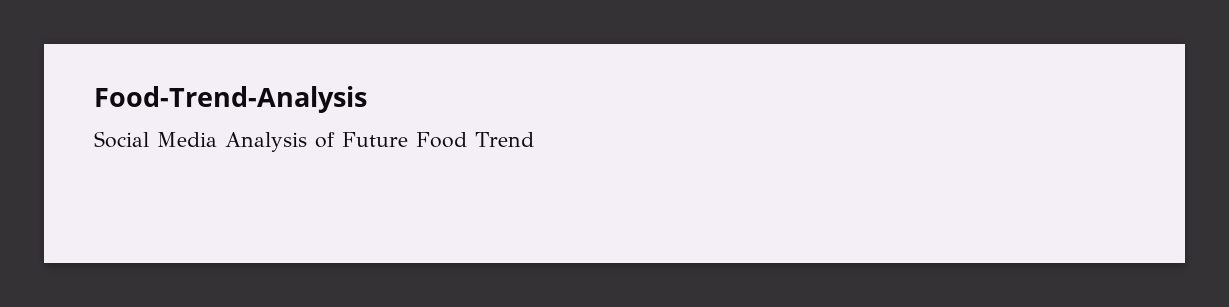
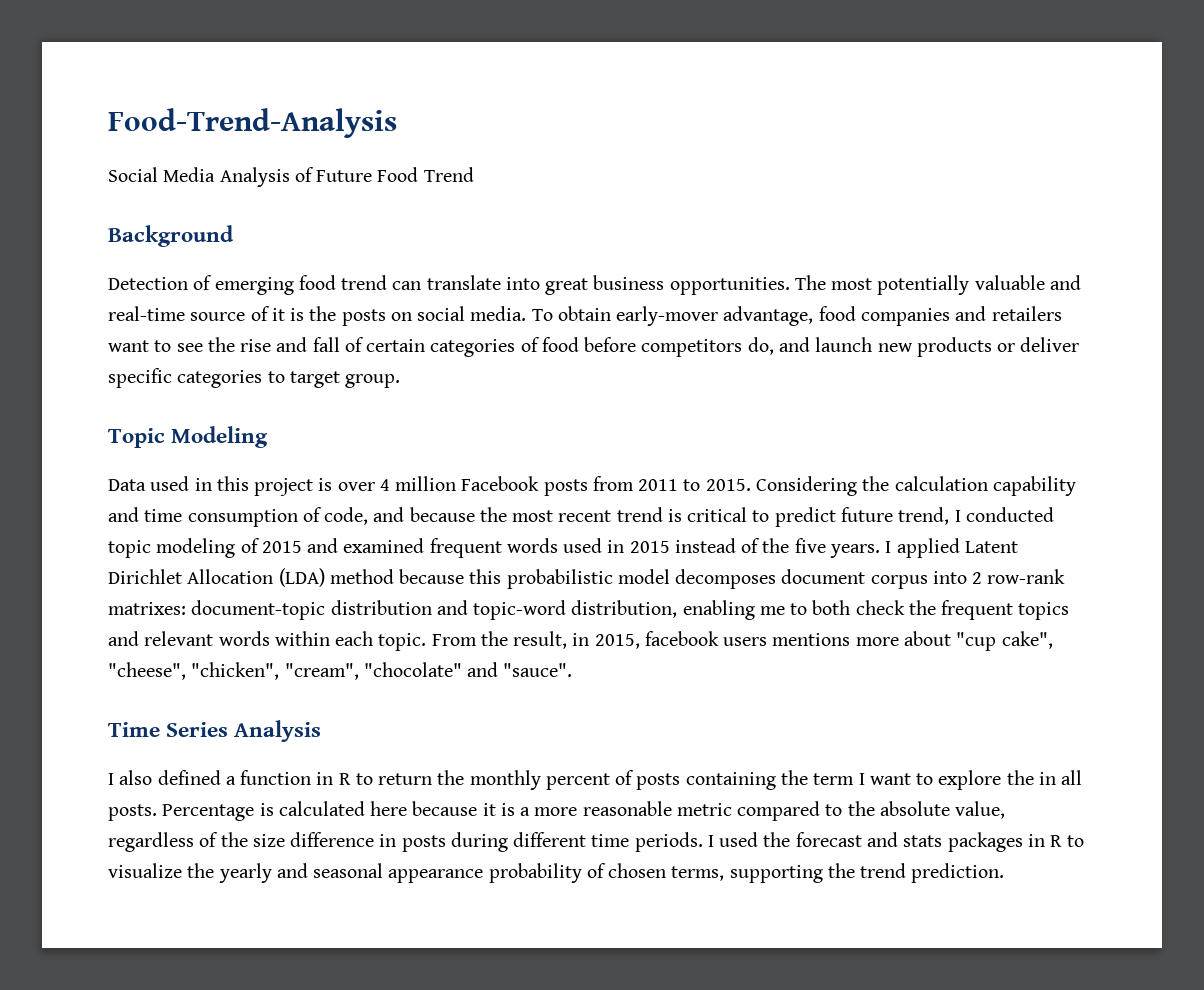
(534, 139) none -> [108,225,234,247] [108,275,1081,295] [108,306,1062,326] [108,337,1080,357] [108,368,401,388] [108,426,269,448] [108,476,1076,496] [108,507,1054,527] [108,538,1018,558] [108,568,1066,589] [108,600,1070,620] [108,631,1053,651] [108,662,573,680] [108,720,322,742] [108,770,1083,790] [108,801,1006,821] [108,832,1085,852] [108,863,1005,883] // Background // Detection of emerging food trend can translate into great business opportunities. The most potentially valuable and real-time source of it is the posts on social media. To obtain early-mover advantage, food companies and retailers want to see the rise and fall of certain categories of food before competitors do, and launch new products or deliver specific categories to target group. // Topic Modeling // Data used in this project is over 4 million Facebook posts from 2011 to 2015. Considering the calculation capability and time consumption of code, and because the most recent trend is critical to predict future trend, I conducted topic modeling of 2015 and examined frequent words used in 2015 instead of the five years. I applied Latent Dirichlet Allocation (LDA) method because this probabilistic model decomposes document corpus into 2 row-rank matrixes: document-topic distribution and topic-word distribution, enabling me to both check the frequent topics and relevant words within each topic. From the result, in 2015, facebook users mentions more about "cup cake", "cheese", "chicken", "cream", "chocolate" and "sauce". // Time Series Analysis // I also defined a function in R to return the monthly percent of posts containing the term I want to explore the in all posts. Percentage is calculated here because it is a more reasonable metric compared to the absolute value, regardless of the size difference in posts during different time periods. I used the forecast and stats packages in R to visualize the yearly and seasonal appearance probability of chosen terms, supporting the trend prediction.

